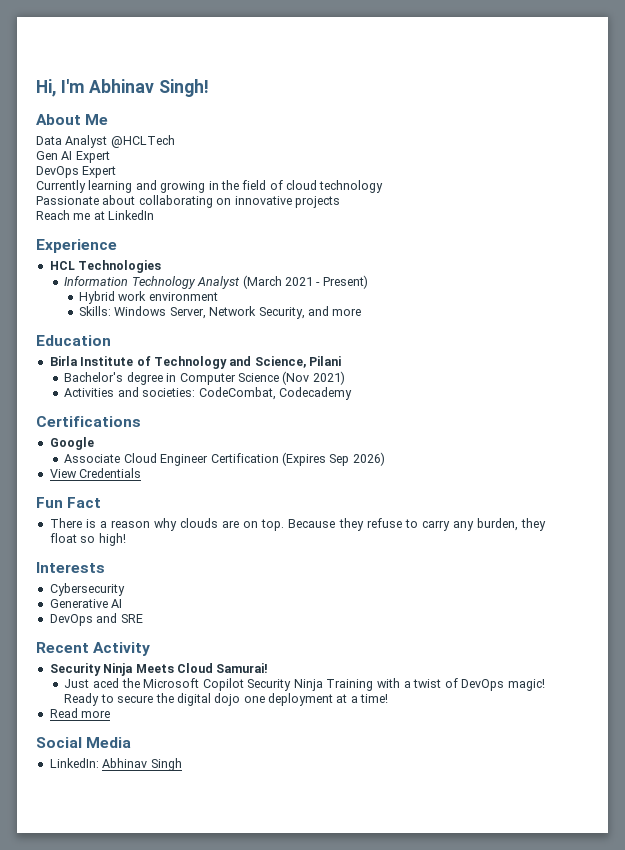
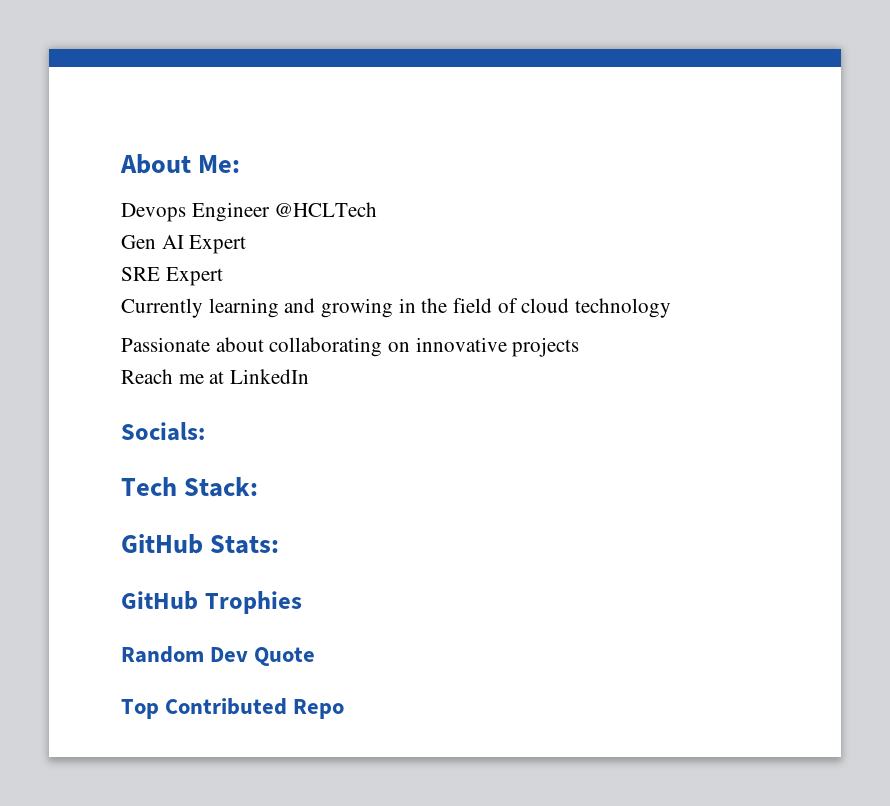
[36,79,210,97] [36,114,109,125] [36,135,108,148] Hi, I'm Abhinav Singh! // About Me // Data Analyst -> [120,154,241,174] [121,202,270,222] About Me: // Devops Engineer
[36,166,79,178] DevOps -> [121,267,160,281] SRE
[36,239,117,253] [49,260,162,273] [64,275,368,289] [79,291,218,304] [79,306,362,319] [36,335,111,346] [49,356,341,369] [64,371,345,385] [64,387,352,400] [36,416,141,427] [49,437,94,450] [64,452,385,466] [49,468,142,478] [36,497,102,508] [49,518,546,531] [49,533,126,546] [36,562,105,573] [49,583,125,596] [49,599,123,608] [49,613,143,626] [36,642,151,656] [49,663,269,676] [64,678,545,691] [64,693,389,706] [49,708,111,718] [36,737,132,748] [49,758,182,771] Experience // HCL Technologies // Information Technology Analyst (March 2021 - Present) // Hybrid work environment // Skills: Windows Server, Network Security, and more // Education // Birla Institute of Technology and Science, Pilani // Bachelor's degree in Computer Science (Nov 2021) // Activities and societies: CodeCombat, Codecademy // Certifications // Google // Associate Cloud Engineer Certification (Expires Sep 2026) // View Credentials // Fun Fact // There is a reason why clouds are on top. Because they refuse to carry any burden, they float so high! // Interests // Cybersecurity // Generative AI // DevOps and SRE // Recent Activity // Security Ninja Meets Cloud Samurai! // Just aced the Microsoft Copilot Security Ninja Training with a twist of DevOps magic! Ready to secure the digital dojo one deployment at a time! // Read more // Social Media // LinkedIn: Abhinav Singh -> [121,422,205,441] [121,477,259,497] [121,534,280,554] [121,591,302,614] [121,646,316,666] [121,698,345,719] Socials: // Tech Stack: // GitHub Stats: // GitHub Trophies // Random Dev Quote // Top Contributed Repo

